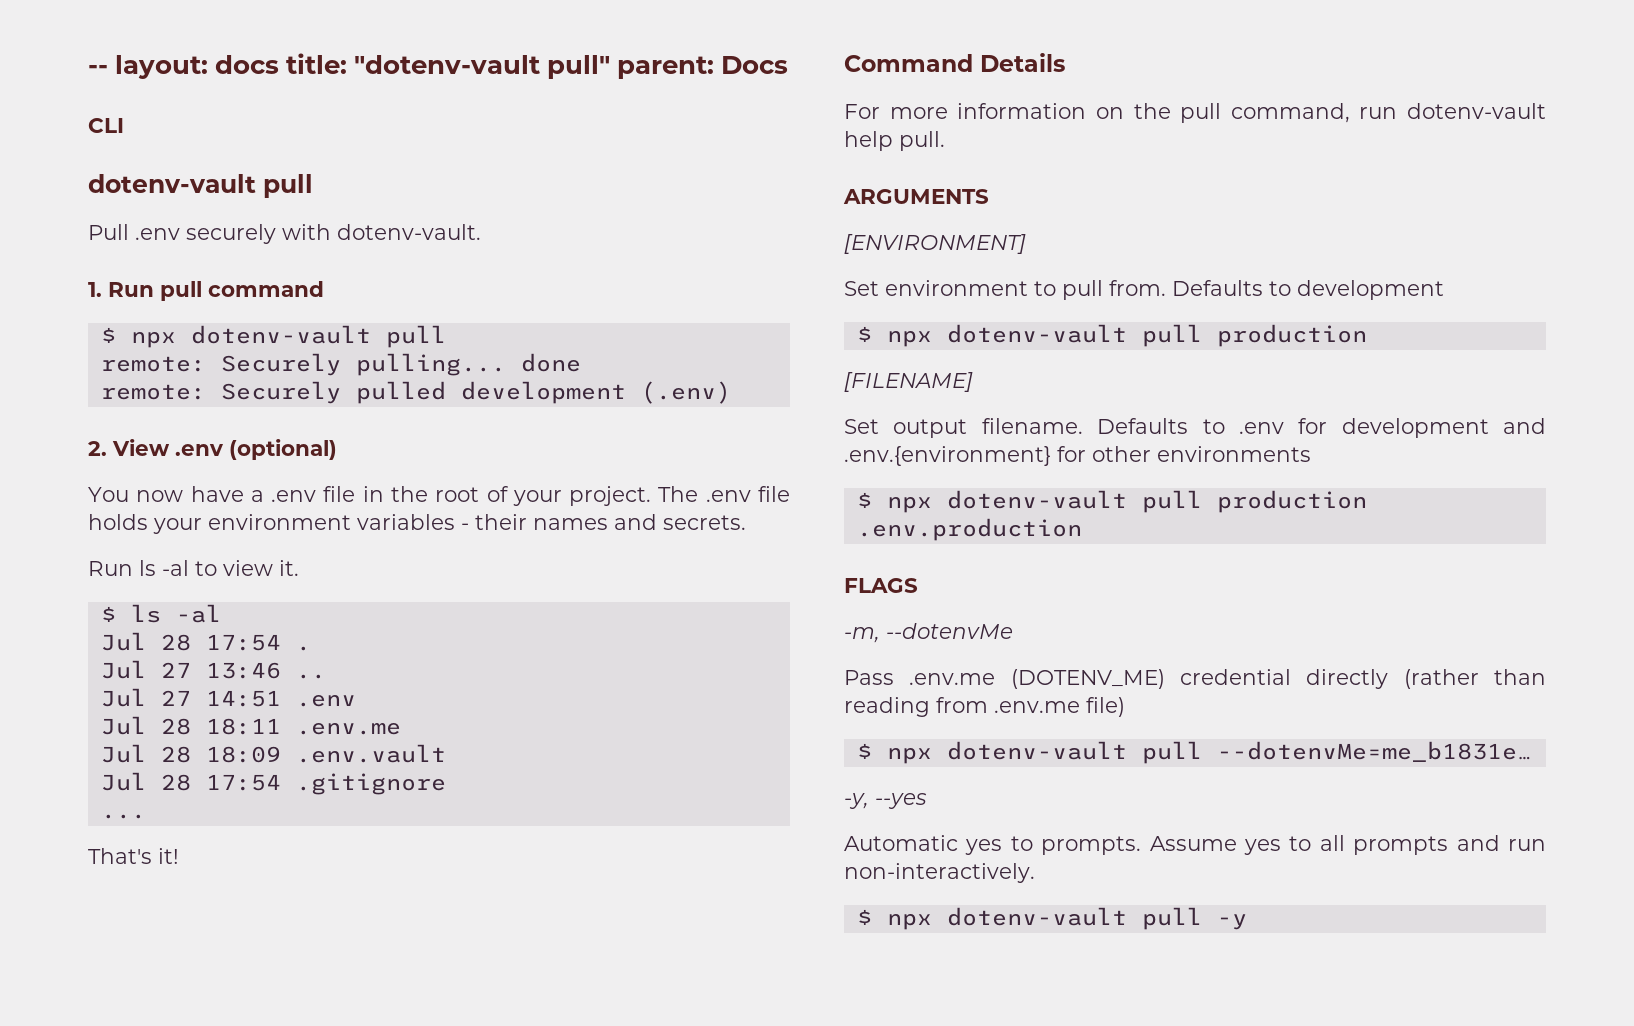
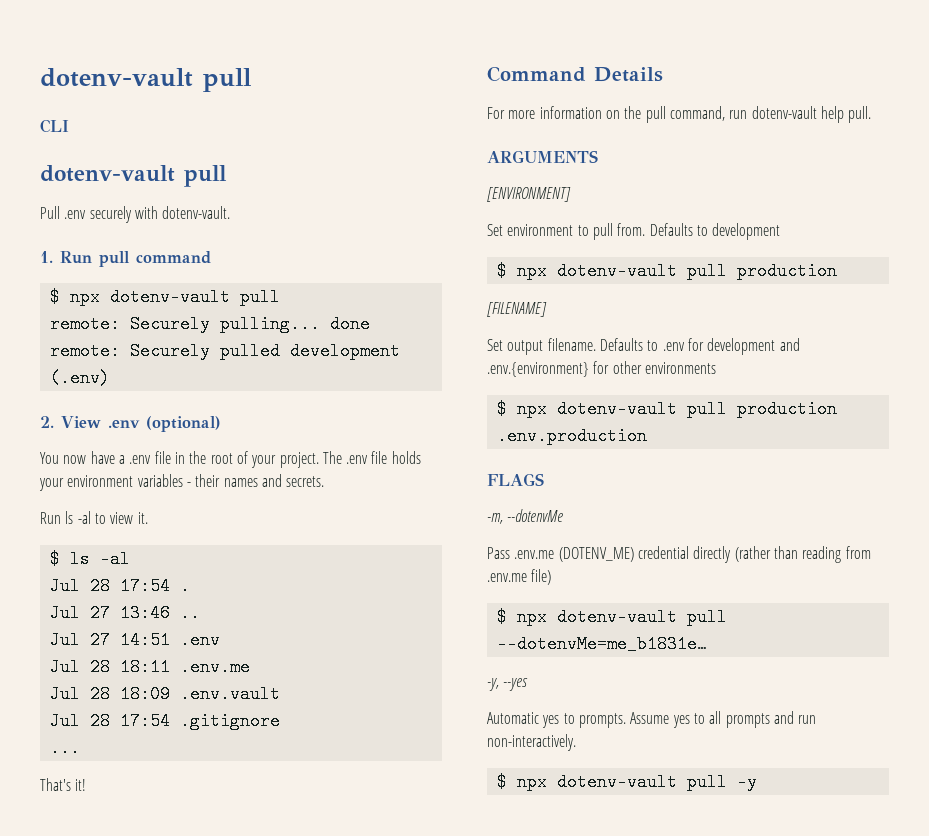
[88,53,789,79] -- layout: docs title: "dotenv-vault pull" parent: Docs -> [40,68,251,92] dotenv-vault pull

